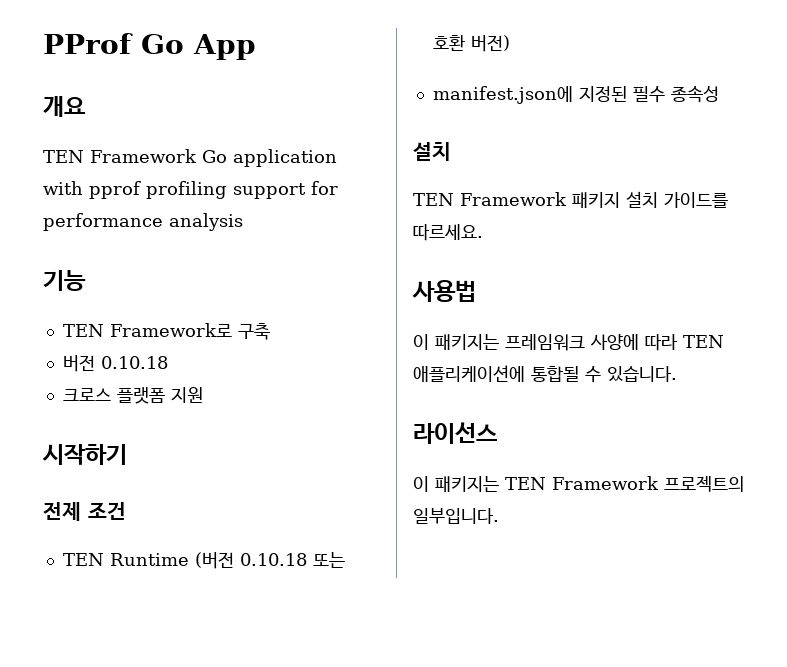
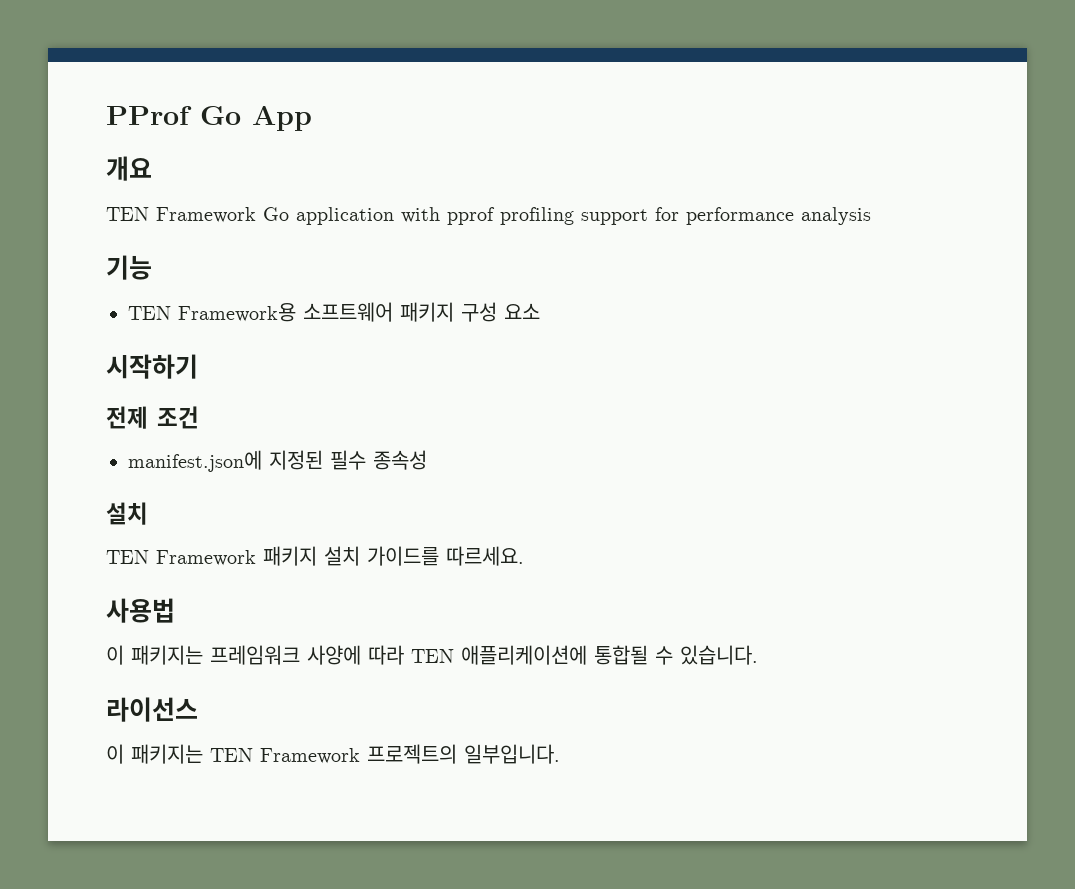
[109,323,270,340] [62,355,168,372] [62,387,203,404] [42,444,127,465] [43,502,126,521] [62,552,345,569] [432,34,510,52] Framework로 구축 // 버전 0.10.18 // 크로스 플랫폼 지원 // 시작하기 // 전제 조건 // TEN Runtime (버전 0.10.18 또는 호환 버전) -> [178,302,540,322] [106,354,198,379] [106,406,199,429] Framework용 소프트웨어 패키지 구성 요소 // 시작하기 // 전제 조건

